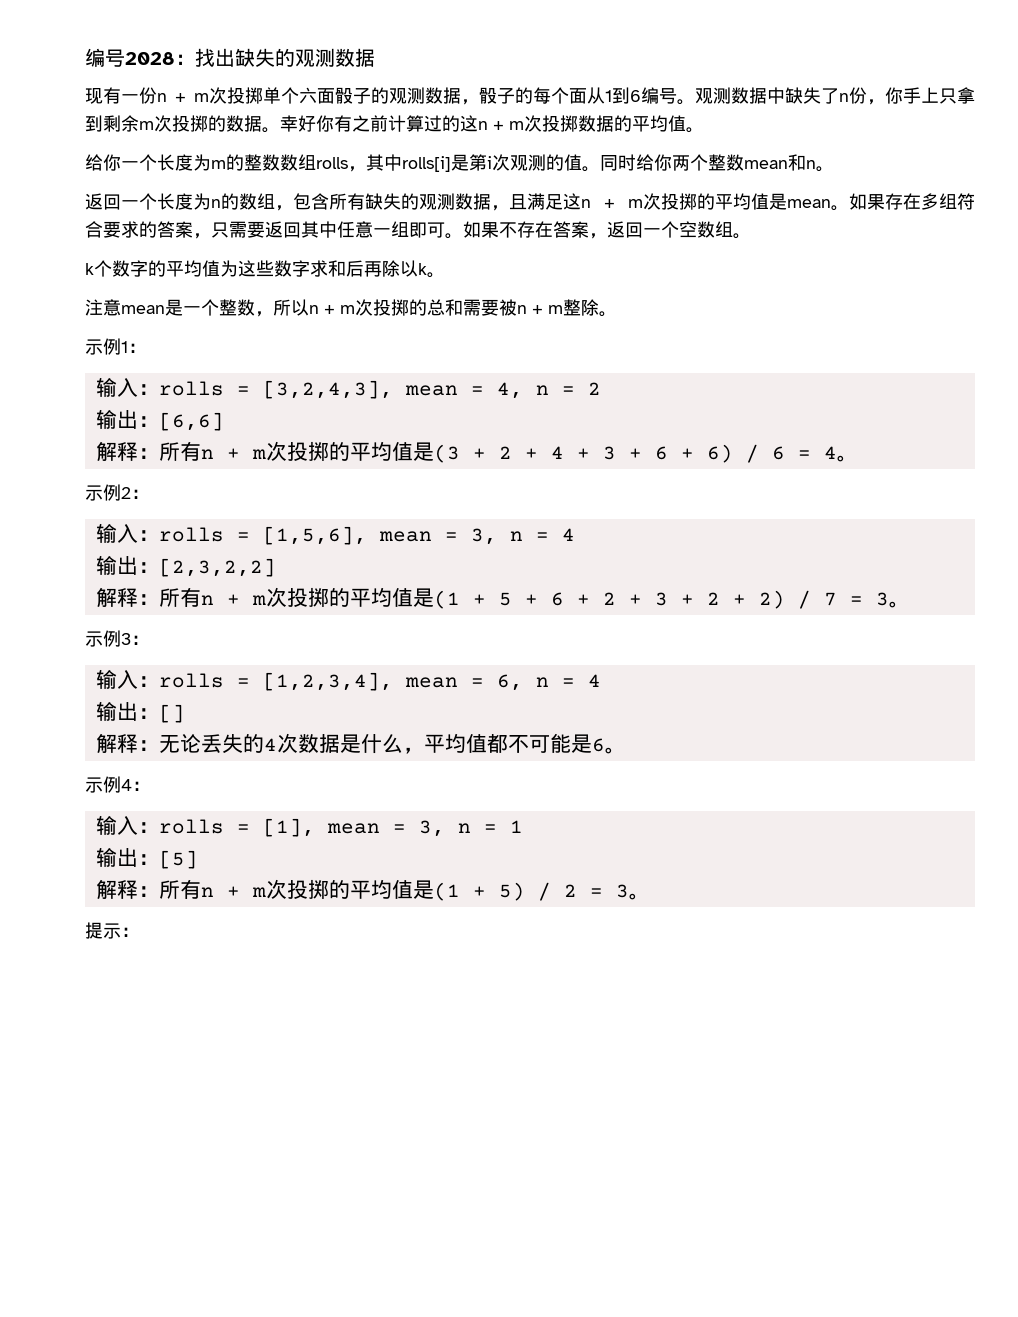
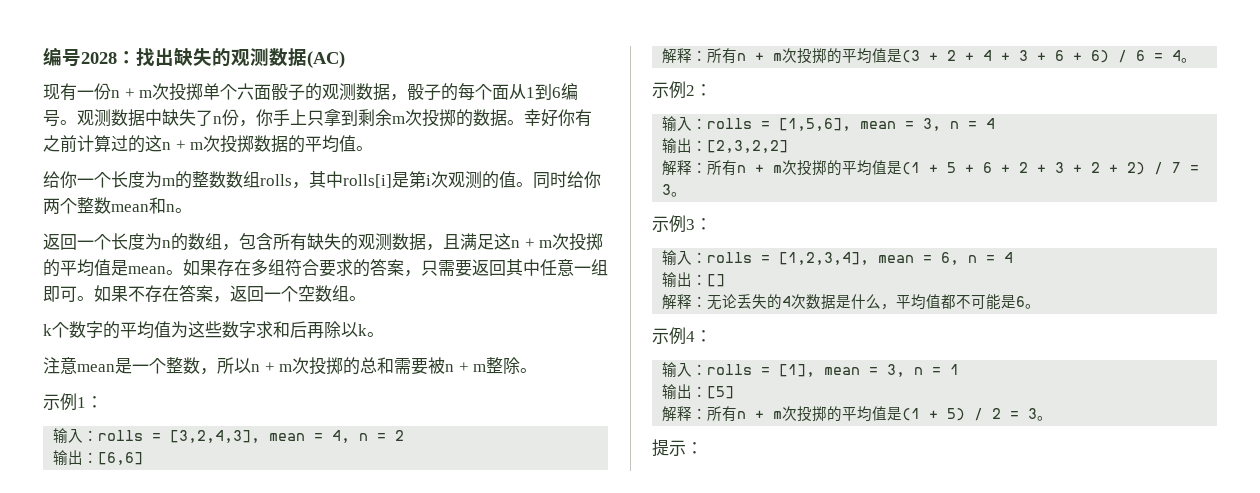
(375, 57) none -> [307,51,345,68] (AC)

